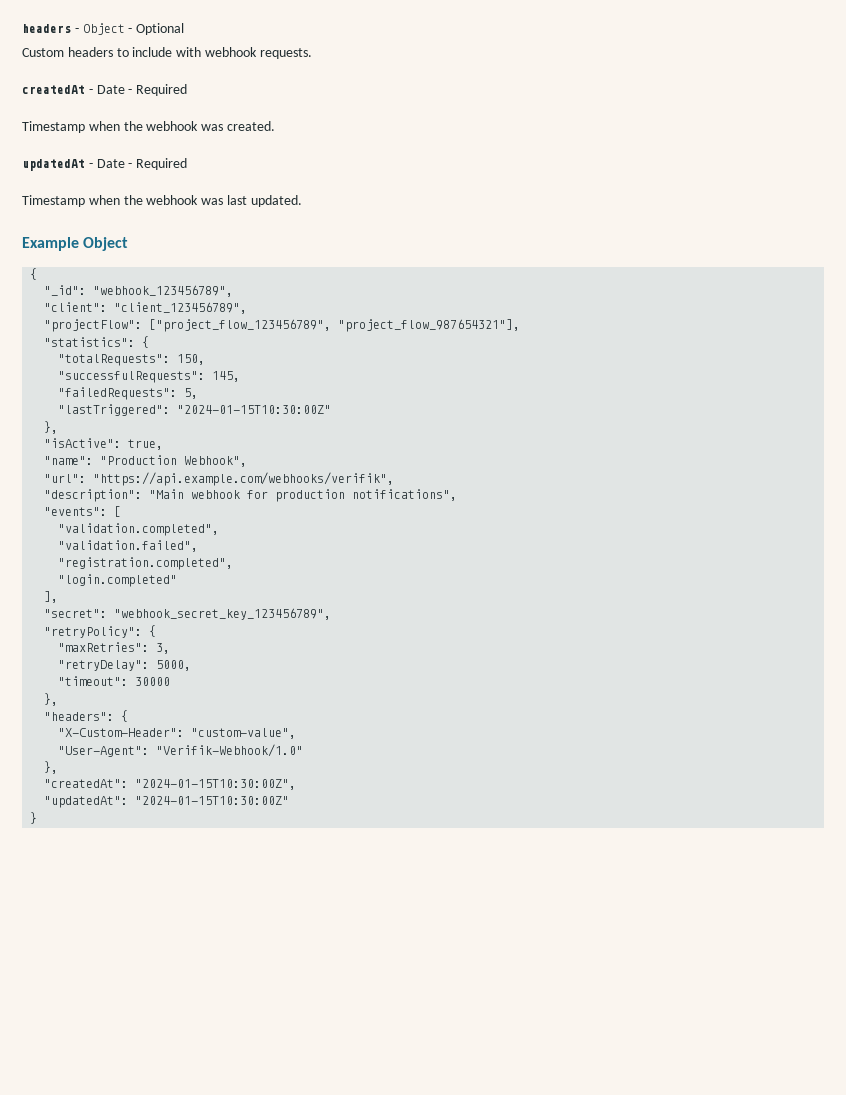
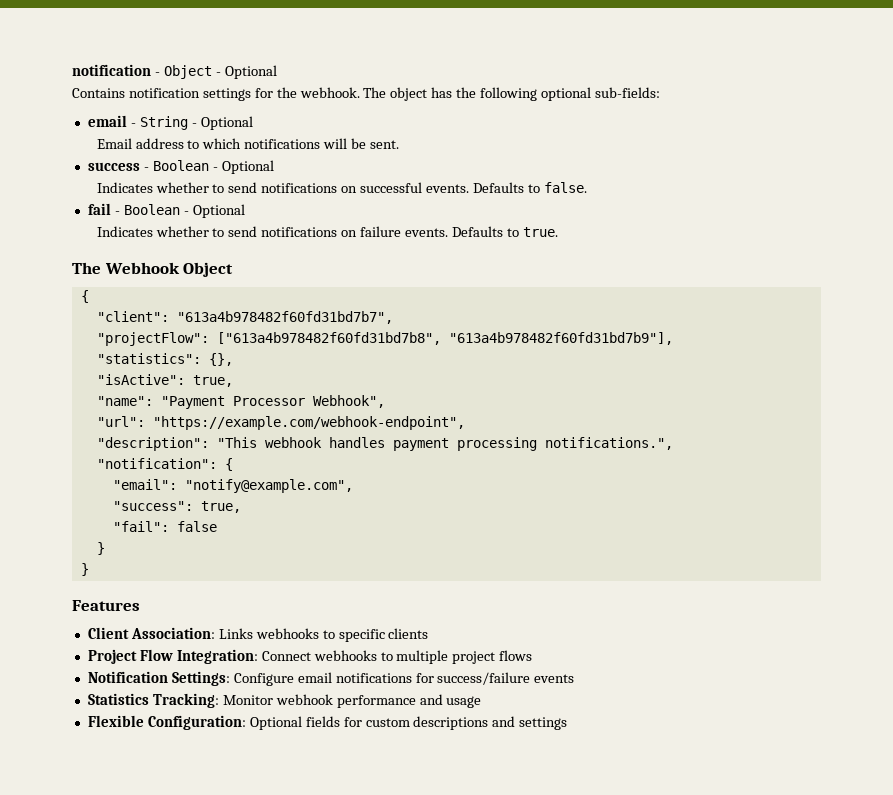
[22,24,71,33] headers -> [72,64,151,76] notification
[22,47,312,59] [22,84,188,96] [22,121,275,133] [22,158,188,171] [22,195,302,207] [22,237,79,251] Custom headers to include with webhook requests. // createdAt - Date - Required // Timestamp when the webhook was created. // updatedAt - Date - Required // Timestamp when the webhook was last updated. // Example -> [72,87,660,101] [87,115,253,130] [96,138,399,149] [87,160,274,174] [96,182,587,193] [87,203,245,218] [96,226,558,237] [72,262,180,274] Contains notification settings for the webhook. The object has the following optional sub-fields: // email - String - Optional // Email address to which notifications will be sent. // success - Boolean - Optional // Indicates whether to send notifications on successful events. Defaults to false. // fail - Boolean - Optional // Indicates whether to send notifications on failure events. Defaults to true. // The Webhook
[44,285,234,297] // "_id": "webhook_123456789", -> (89, 296) none
[114,302,248,314] "client_123456789", -> [176,311,393,324] "613a4b978482f60fd31bd7b7",
[149,319,521,332] ["project_flow_123456789", "project_flow_987654321"], -> [216,332,673,345] ["613a4b978482f60fd31bd7b8", "613a4b978482f60fd31bd7b9"],
[142,336,150,348] [58,354,206,366] [58,371,241,383] [58,387,199,400] [58,404,332,416] [44,421,59,434] { // "totalRequests": 150, // "successfulRequests": 145, // "failedRequests": 5, // "lastTriggered": "2024-01-15T10:30:00Z" // }, -> [208,353,233,366] {},
[100,455,178,465] "Production -> [160,396,305,409] "Payment Processor
[93,472,395,486] "https://api.example.com/webhooks/verifik", -> [152,416,465,430] "https://example.com/webhook-endpoint",
[149,489,458,502] [44,506,122,517] [58,523,220,536] [58,540,199,552] [58,557,234,570] [58,574,178,587] [44,591,59,603] [44,608,332,620] [44,625,157,638] [58,642,171,654] [58,660,192,671] [58,676,171,686] [44,693,59,706] [44,710,129,722] [58,728,297,739] [58,744,304,757] [44,761,59,774] [44,779,297,790] [44,796,290,808] [30,812,38,824] "Main webhook for production notifications", // "events": [ // "validation.completed", // "validation.failed", // "registration.completed", // "login.completed" // ], // "secret": "webhook_secret_key_123456789", // "retryPolicy": { // "maxRetries": 3, // "retryDelay": 5000, // "timeout": 30000 // }, // "headers": { // "X-Custom-Header": "custom-value", // "User-Agent": "Verifik-Webhook/1.0" // }, // "createdAt": "2024-01-15T10:30:00Z", // "updatedAt": "2024-01-15T10:30:00Z" // } -> [216,437,673,451] [96,458,233,471] [112,479,353,493] [112,501,241,513] [112,521,217,532] [96,542,105,555] [80,563,89,576] [72,600,140,611] [87,627,429,642] [87,649,533,664] [87,671,575,686] [87,693,482,708] [87,715,568,730] "This webhook handles payment processing notifications.", // "notification": { // "email": "notify@example.com", // "success": true, // "fail": false // } // } // Features // Client Association: Links webhooks to specific clients // Project Flow Integration: Connect webhooks to multiple project flows // Notification Settings: Configure email notifications for success/failure events // Statistics Tracking: Monitor webhook performance and usage // Flexible Configuration: Optional fields for custom descriptions and settings

